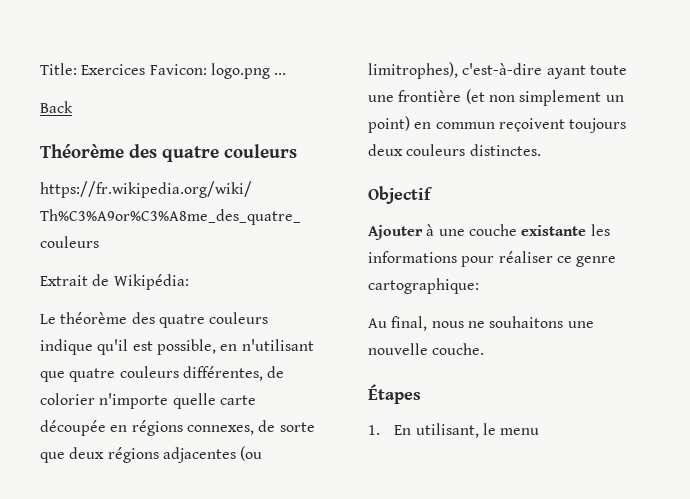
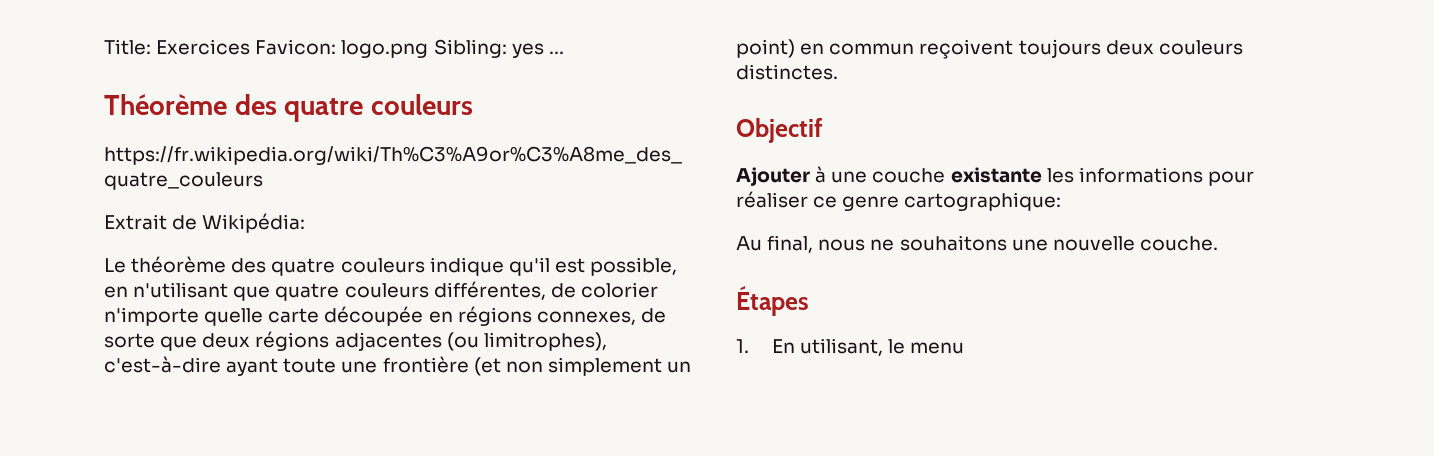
(270, 71) none -> [433,39,544,58] Sibling: yes
[40,101,73,113] // Back -> (564, 52) none

